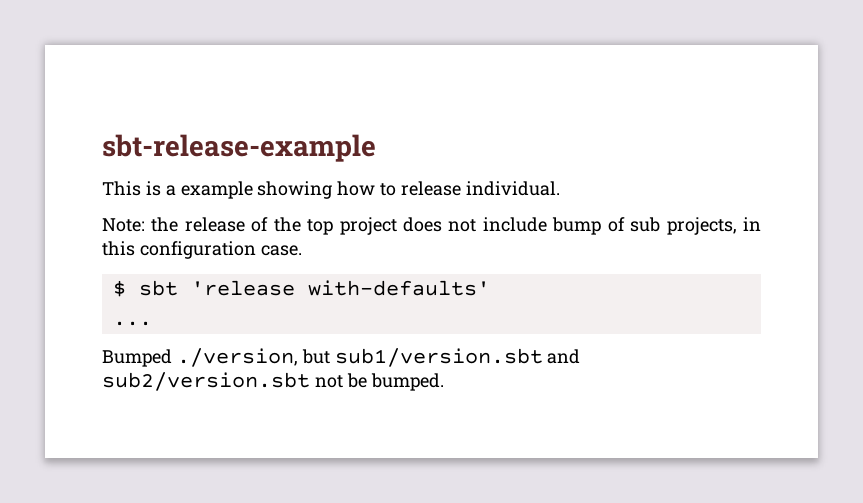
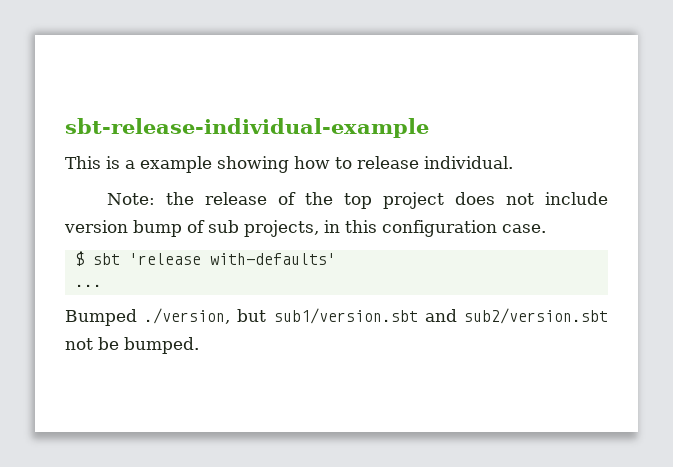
[102,134,376,162] sbt-release-example -> [65,118,429,138] sbt-release-individual-example
(547, 224) none -> [64,220,128,233] version

